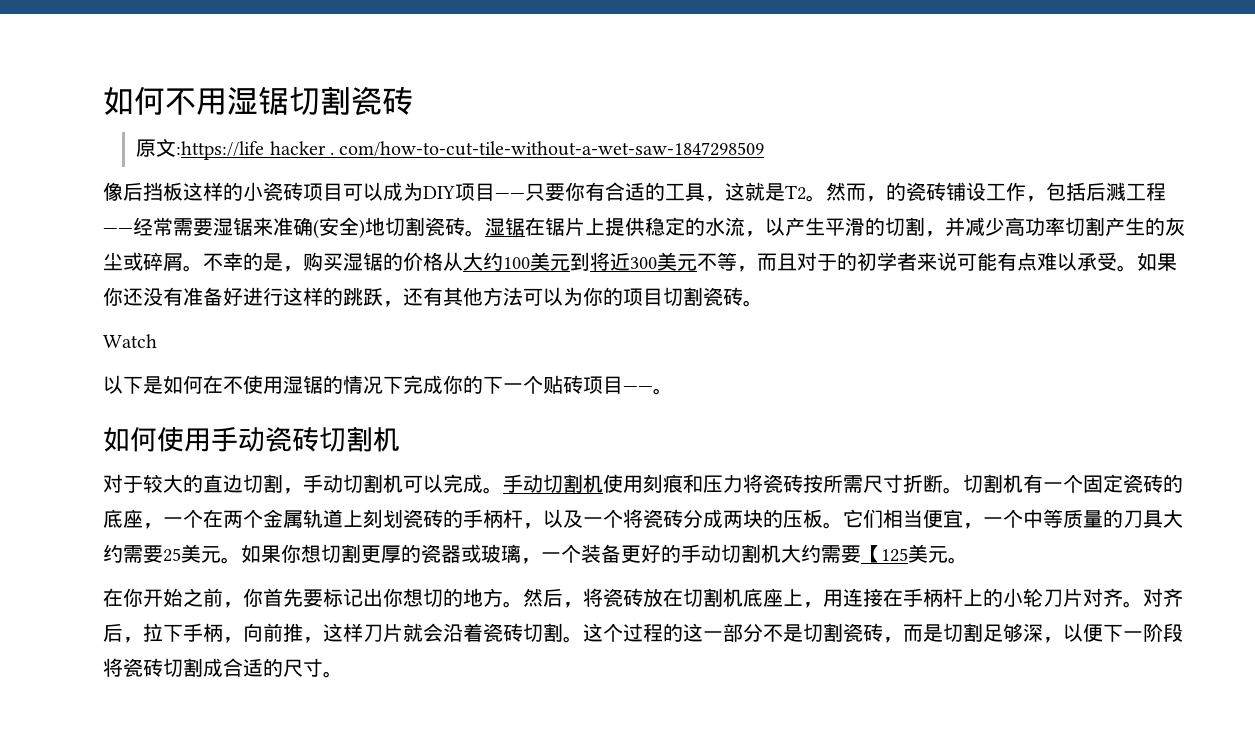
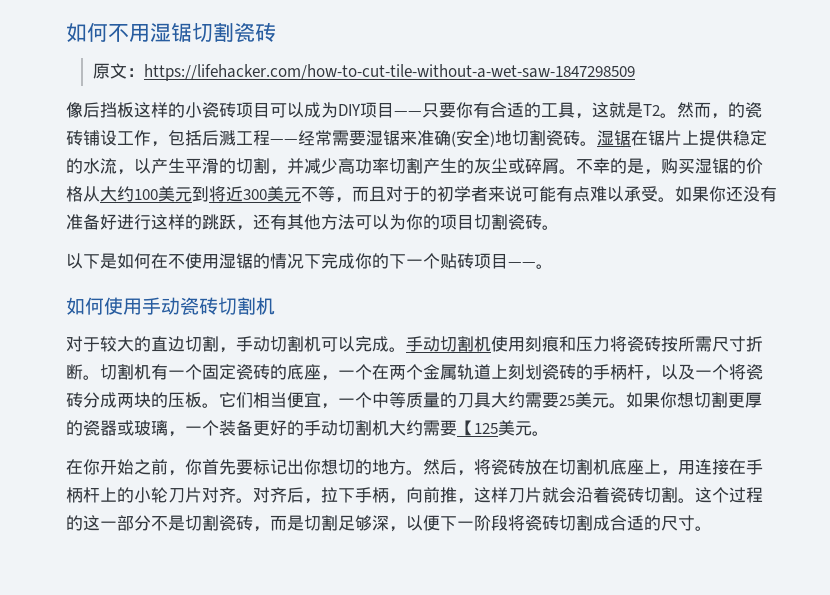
[176,141,765,160] :https://life hacker . com/how-to-cut-tile-without-a-wet-saw-1847298509 -> [126,64,635,81] ：https://lifehacker.com/how-to-cut-tile-without-a-wet-saw-1847298509
[103,334,157,348] // Watch -> (559, 227) none

